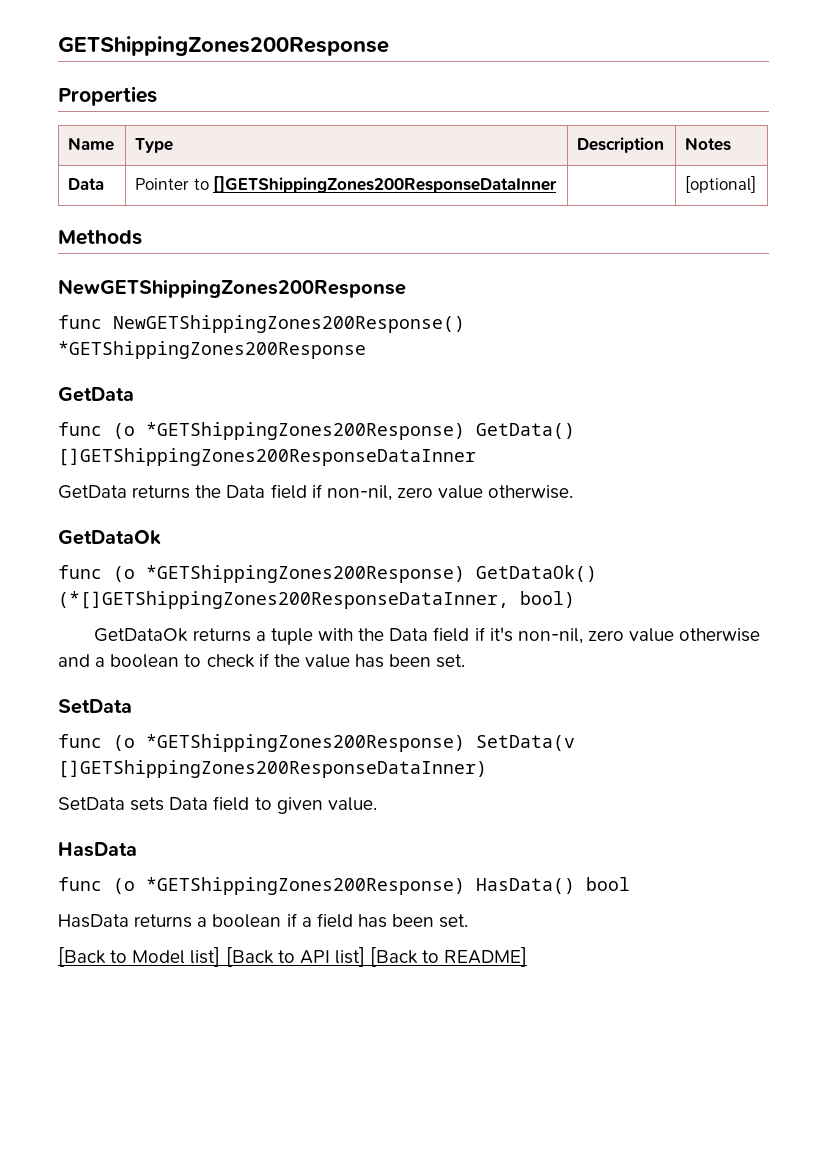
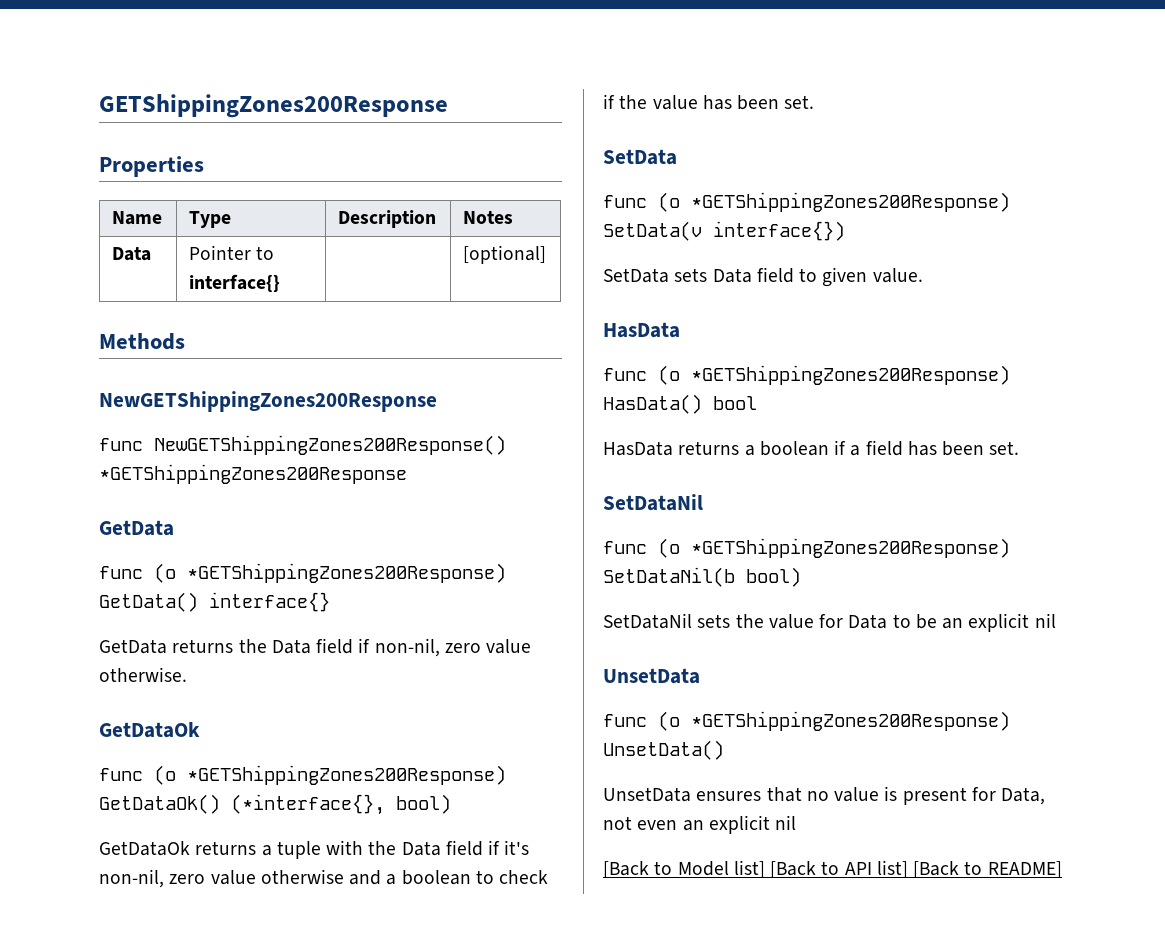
[213,176,558,193] []GETShippingZones200ResponseDataInner -> [189,274,281,292] interface{}
[58,448,476,466] []GETShippingZones200ResponseDataInner -> [209,592,330,612] interface{}
[58,591,509,609] (*[]GETShippingZones200ResponseDataInner, -> [231,794,385,815] (*interface{},
[58,760,487,778] []GETShippingZones200ResponseDataInner) -> [713,221,845,241] interface{})
(469, 921) none -> [603,494,703,511] [603,538,1010,558] [603,567,801,587] [603,613,1056,632] [603,668,700,684] [603,711,1010,731] [603,740,724,760] [603,786,1046,805] [603,815,797,834] // SetDataNil // func (o *GETShippingZones200Response) SetDataNil(b bool) // SetDataNil sets the value for Data to be an explicit nil // UnsetData // func (o *GETShippingZones200Response) UnsetData() // UnsetData ensures that no value is present for Data, not even an explicit nil

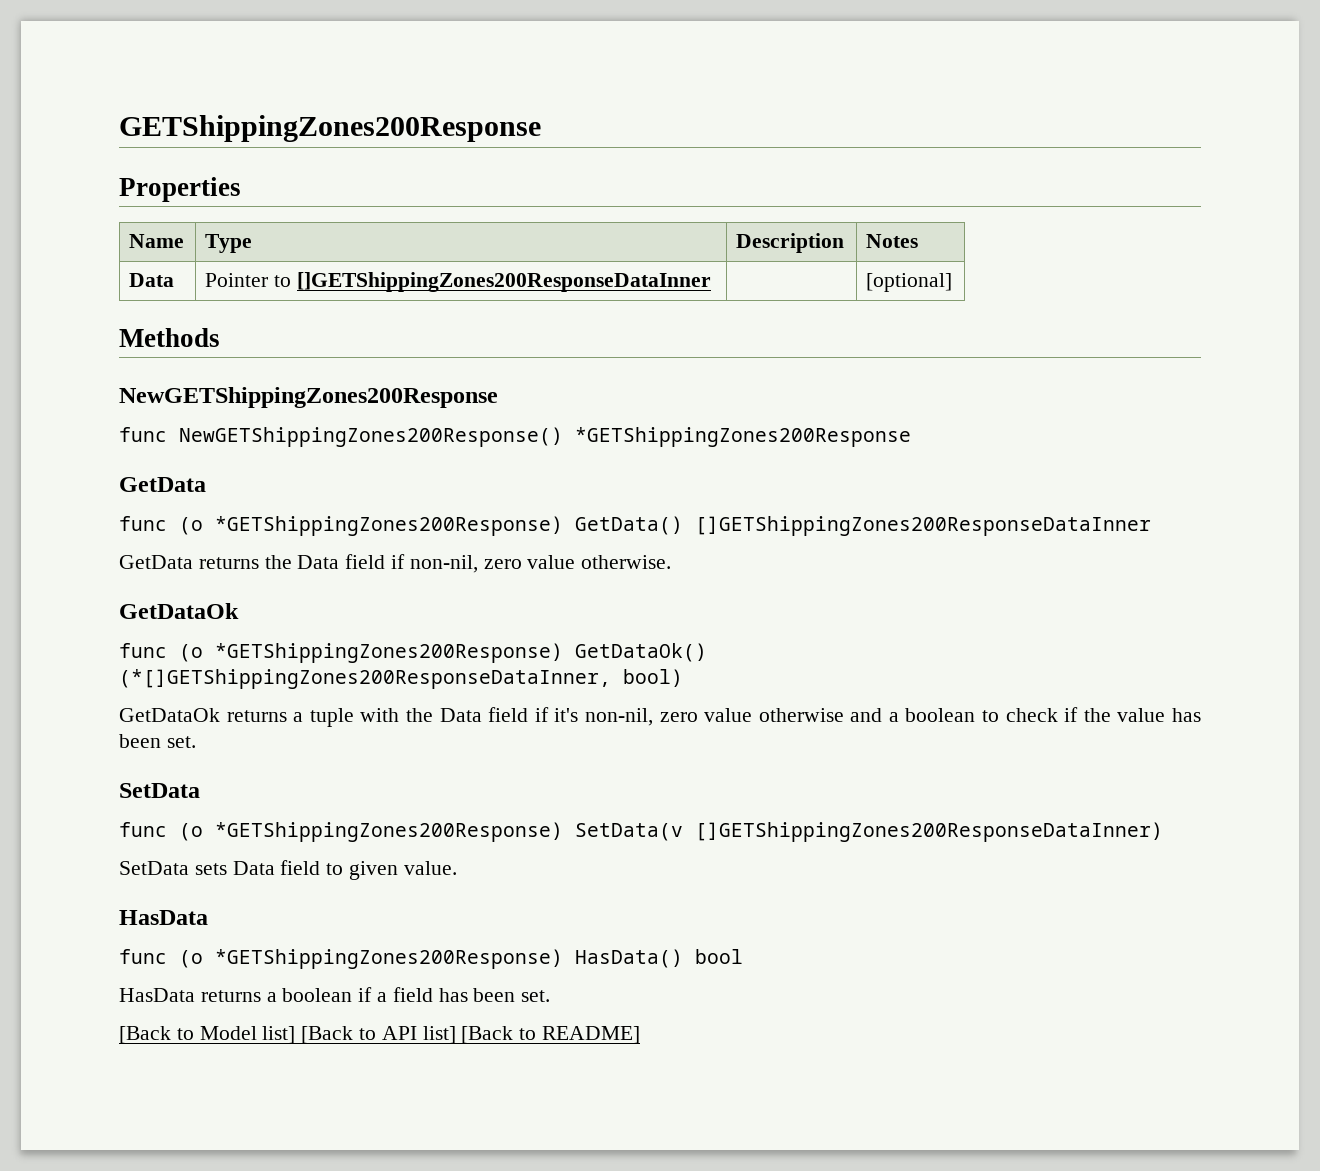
[189,274,281,292] interface{} -> [296,272,711,292] []GETShippingZones200ResponseDataInner
[209,592,330,612] interface{} -> [695,516,1151,536] []GETShippingZones200ResponseDataInner
[231,794,385,815] (*interface{}, -> [119,669,611,689] (*[]GETShippingZones200ResponseDataInner,
[713,221,845,241] interface{}) -> [695,822,1163,842] []GETShippingZones200ResponseDataInner)
[603,494,703,511] [603,538,1010,558] [603,567,801,587] [603,613,1056,632] [603,668,700,684] [603,711,1010,731] [603,740,724,760] [603,786,1046,805] [603,815,797,834] // SetDataNil // func (o *GETShippingZones200Response) SetDataNil(b bool) // SetDataNil sets the value for Data to be an explicit nil // UnsetData // func (o *GETShippingZones200Response) UnsetData() // UnsetData ensures that no value is present for Data, not even an explicit nil -> (551, 996) none

